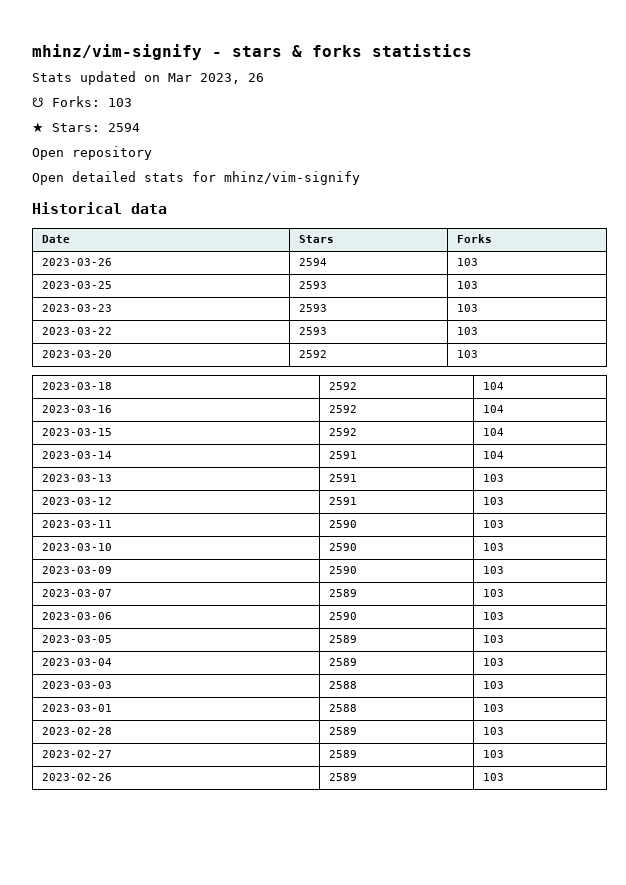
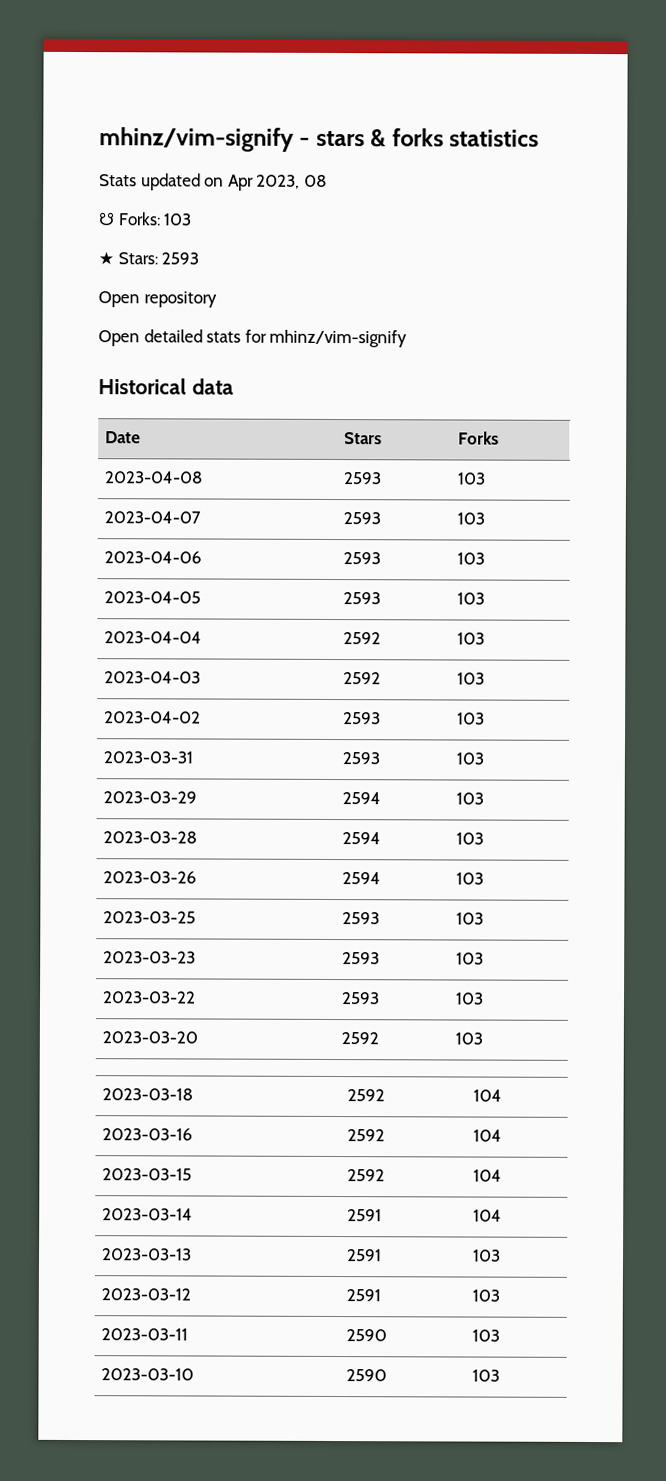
[168,73,264,84] Mar 2023, 26 -> [227,174,327,191] Apr 2023, 08
[108,123,140,132] 2594 -> [161,252,200,265] 2593
(492, 238) none -> [104,471,204,484] [343,472,383,485] [457,472,487,485] [104,511,202,524] [343,512,382,525] [457,512,486,525] [104,551,203,564] [343,552,382,565] [457,552,486,565] [104,591,202,604] [343,592,382,605] [457,592,486,605] [104,631,203,644] [343,632,382,645] [457,632,486,645] [104,671,202,684] [343,672,382,685] [457,672,486,685] [104,711,202,724] [343,712,382,725] [457,712,486,725] [103,751,194,764] [342,752,381,765] [456,752,485,765] [103,791,198,804] [342,792,382,805] [456,792,485,805] [103,831,198,844] [342,832,382,845] [456,832,485,845] // 2023-04-08 | 2593 | 103 // 2023-04-07 | 2593 | 103 // 2023-04-06 | 2593 | 103 // 2023-04-05 | 2593 | 103 // 2023-04-04 | 2592 | 103 // 2023-04-03 | 2592 | 103 // 2023-04-02 | 2593 | 103 // 2023-03-31 | 2593 | 103 // 2023-03-29 | 2594 | 103 // 2023-03-28 | 2594 | 103
[41,566,112,574] [328,566,357,574] [482,566,504,574] [41,589,112,597] [328,589,357,597] [482,589,504,597] [41,612,112,620] [328,612,357,620] [482,612,504,620] [41,635,112,643] [328,635,357,643] [482,635,504,643] [41,658,112,666] [328,658,357,666] [482,658,504,666] [41,681,112,689] [328,681,357,689] [482,681,504,689] [41,704,112,712] [328,704,357,712] [482,704,504,712] [41,727,112,735] [328,727,357,735] [482,727,504,735] [41,750,112,758] [328,750,357,758] [482,750,504,758] [41,773,112,781] [328,773,357,781] [482,773,504,781] // 2023-03-09 | 2590 | 103 // 2023-03-07 | 2589 | 103 // 2023-03-06 | 2590 | 103 // 2023-03-05 | 2589 | 103 // 2023-03-04 | 2589 | 103 // 2023-03-03 | 2588 | 103 // 2023-03-01 | 2588 | 103 // 2023-02-28 | 2589 | 103 // 2023-02-27 | 2589 | 103 // 2023-02-26 | 2589 | 103 -> (501, 1375) none

